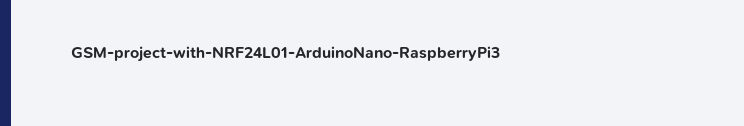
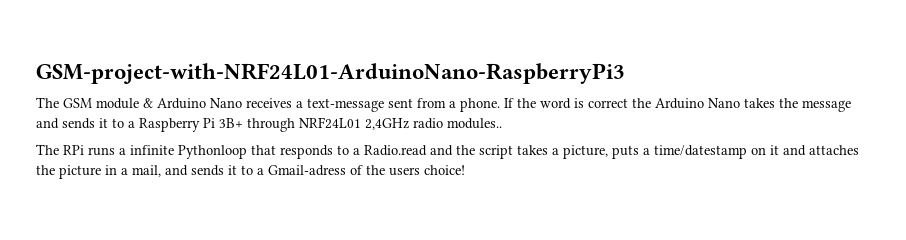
(500, 54) none -> [36,97,851,112] [36,117,502,132] [36,144,859,159] [36,165,465,179] // The GSM module & Arduino Nano receives a text-message sent from a phone. If the word is correct the Arduino Nano takes the message and sends it to a Raspberry Pi 3B+ through NRF24L01 2,4GHz radio modules.. // The RPi runs a infinite Pythonloop that responds to a Radio.read and the script takes a picture, puts a time/datestamp on it and attaches the picture in a mail, and sends it to a Gmail-adress of the users choice!

